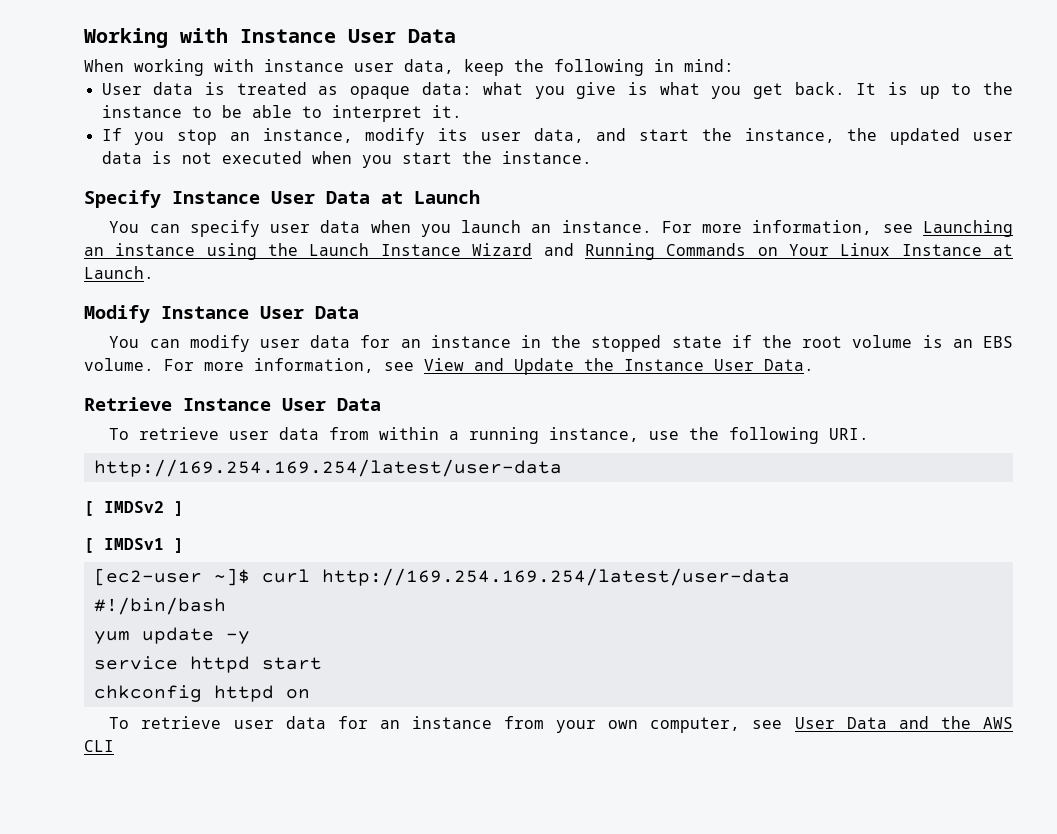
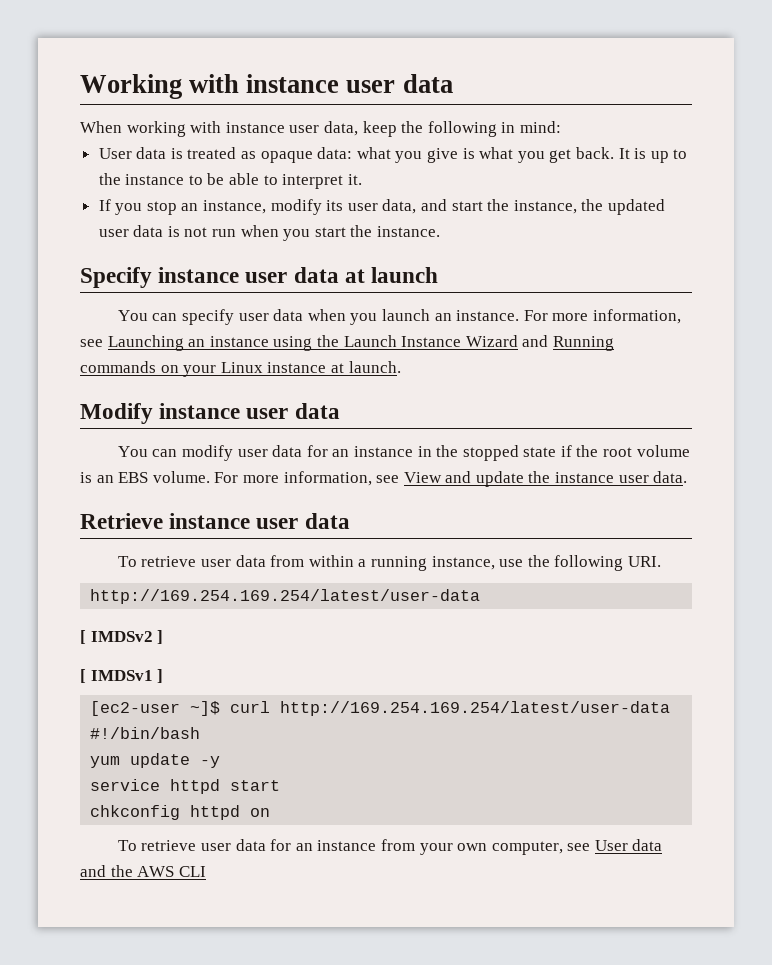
[240,29,456,43] Instance User Data -> [246,74,453,93] instance user data
[221,151,302,164] executed -> [212,229,237,237] run
[172,190,480,204] Instance User Data at Launch -> [158,267,439,283] instance user data at launch
[666,243,1014,256] [84,266,154,279] [84,305,359,323] Commands on Your Linux Instance at Launch. // Modify Instance User Data -> [80,361,401,377] [80,403,340,424] commands on your Linux instance at launch. // Modify instance user data
[514,358,814,375] [84,397,381,411] Update the Instance User Data. // Retrieve Instance User Data -> [475,471,688,487] [80,513,350,529] update the instance user data. // Retrieve instance user data
[846,717,887,729] Data -> [632,839,663,851] data

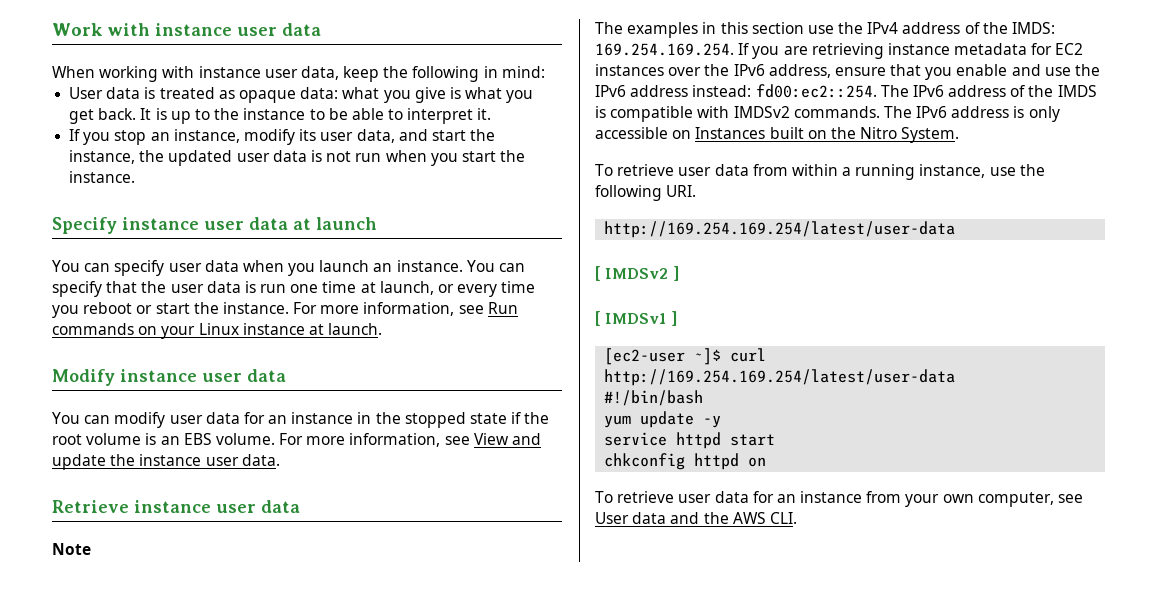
[80,74,182,99] Working -> [52,23,103,36] Work
[523,309,681,324] [80,335,614,351] For more information, see Launching an instance using the Launch Instance Wizard and Running -> [466,260,526,272] [52,281,536,297] [52,302,518,318] You can specify that the user data is run one time at launch, or every time you reboot or start the instance. For more information, see Run
(350, 521) none -> [52,543,91,555] [595,22,1056,38] [595,43,1084,59] [595,64,1101,80] [595,84,1097,98] [595,106,1060,122] [595,127,960,143] // Note // The examples in this section use the IPv4 address of the IMDS: 169.254.169.254. If you are retrieving instance metadata for EC2 instances over the IPv6 address, ensure that you enable and use the IPv6 address instead: fd00:ec2::254. The IPv6 address of the IMDS is compatible with IMDSv2 commands. The IPv6 address is only accessible on Instances built on the Nitro System.
[178,866,206,877] CLI -> [769,512,797,524] CLI.

